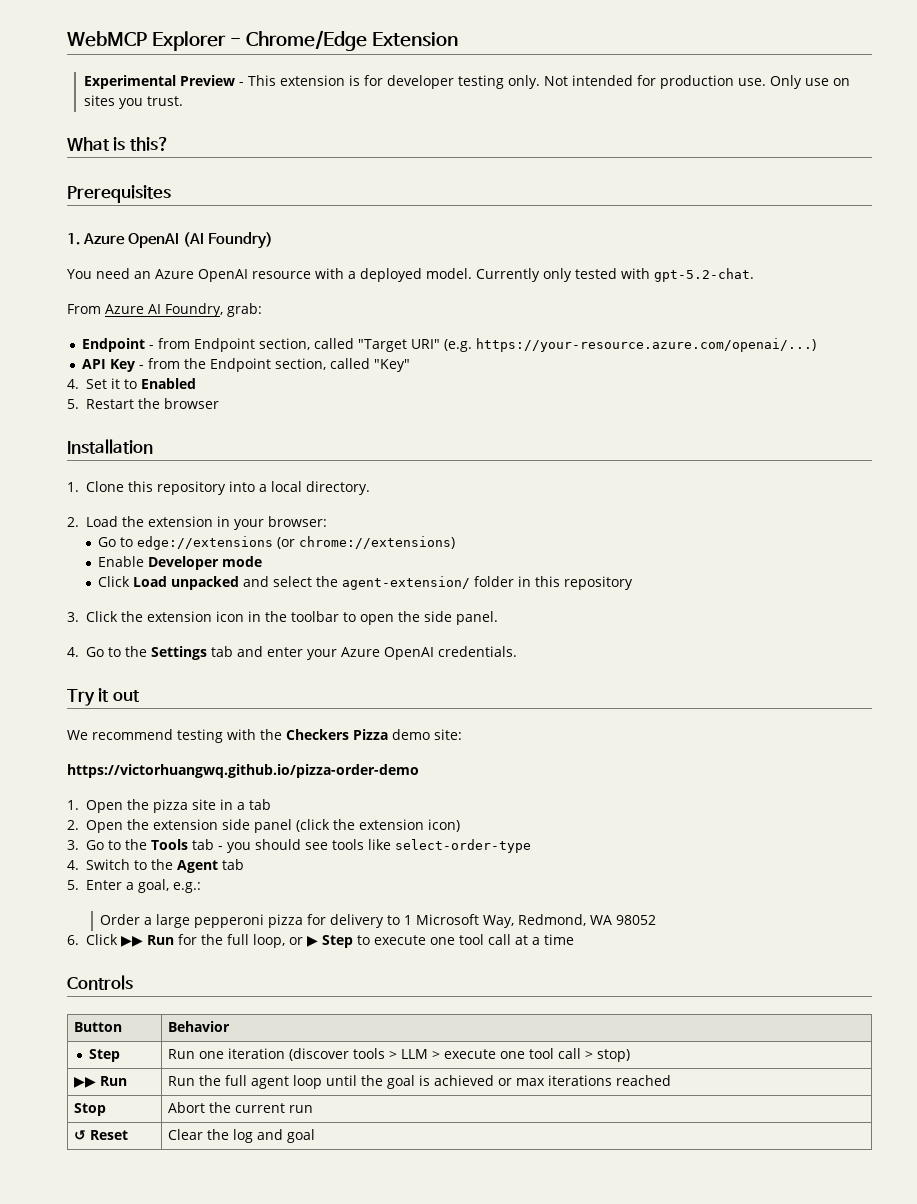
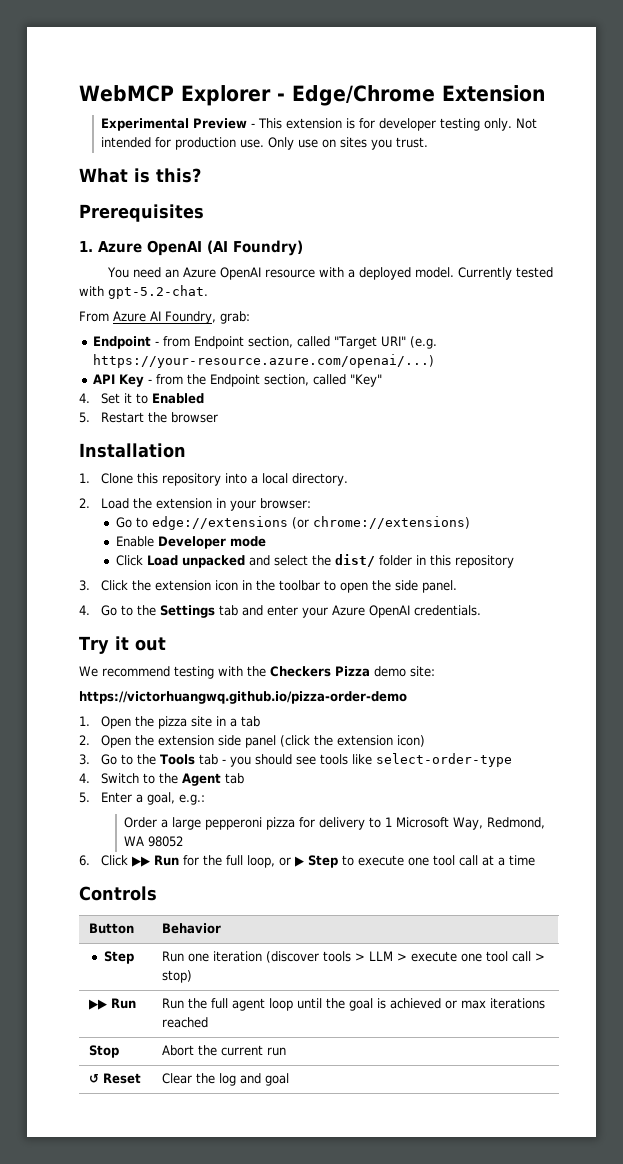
[245,30,367,51] Chrome/Edge -> [291,85,435,106] Edge/Chrome
[543,268,572,282] only -> (513, 273) none
[342,576,471,590] agent-extension/ -> [334,554,375,567] dist/

